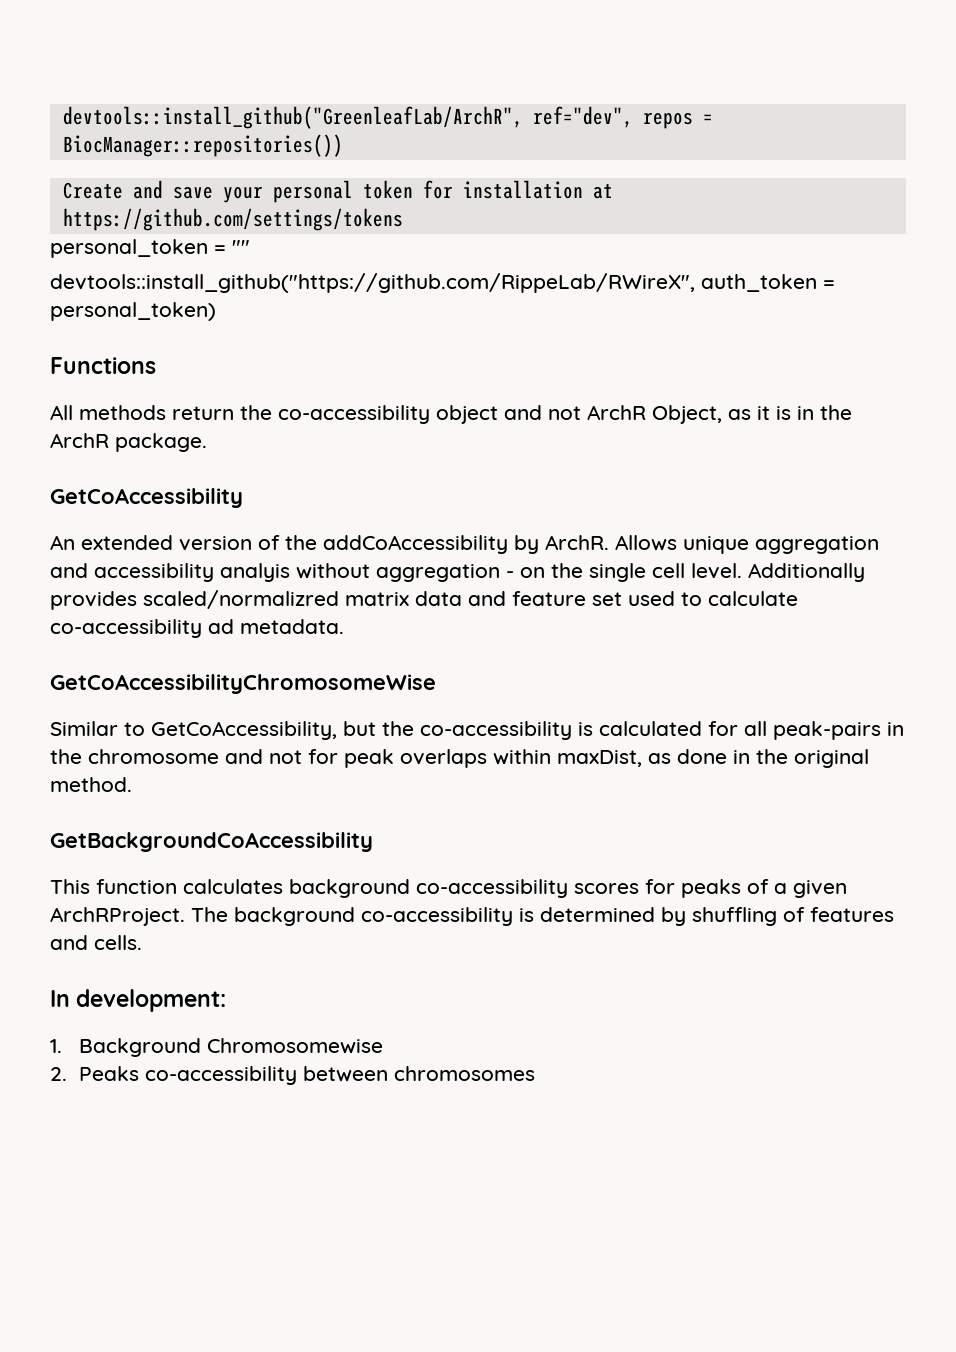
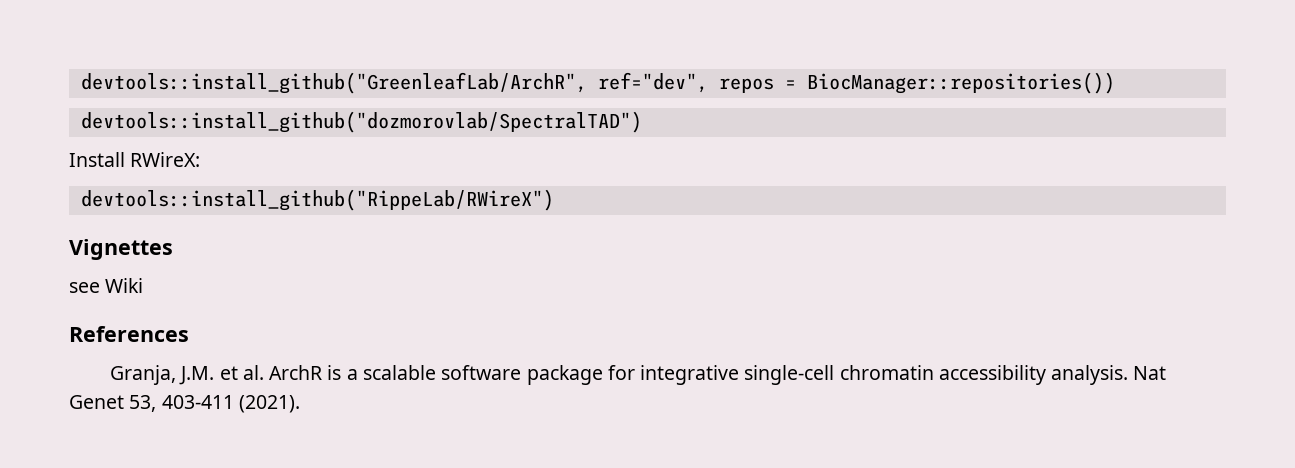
[62,180,613,203] [62,208,403,231] [50,239,250,258] [50,273,835,293] [50,302,216,321] [50,357,156,374] [50,405,852,424] [50,433,207,452] [50,488,243,508] [50,535,879,554] [50,563,865,582] [50,590,798,610] [50,619,344,638] [50,674,436,694] [50,721,904,740] [50,749,869,768] [50,777,132,792] [50,832,373,852] [50,879,847,898] [50,907,894,926] [50,935,142,950] [50,989,227,1012] [50,1038,384,1057] [50,1066,536,1085] Create and save your personal token for installation at https://github.com/settings/tokens // personal_token = "" // devtools::install_github("https://github.com/RippeLab/RWireX", auth_token = personal_token) // Functions // All methods return the co-accessibility object and not ArchR Object, as it is in the ArchR package. // GetCoAccessibility // An extended version of the addCoAccessibility by ArchR. Allows unique aggregation and accessibility analyis without aggregation - on the single cell level. Additionally provides scaled/normalizred matrix data and feature set used to calculate co-accessibility ad metadata. // GetCoAccessibilityChromosomeWise // Similar to GetCoAccessibility, but the co-accessibility is calculated for all peak-pairs in the chromosome and not for peak overlaps within maxDist, as done in the original method. // GetBackgroundCoAccessibility // This function calculates background co-accessibility scores for peaks of a given ArchRProject. The background co-accessibility is determined by shuffling of features and cells. // In development: // 1. Background Chromosomewise // 2. Peaks co-accessibility between chromosomes -> [80,111,642,133] [69,152,201,167] [80,189,554,211] [69,239,173,260] [69,278,144,293] [69,326,189,342] [110,365,1167,385] [69,395,300,413] devtools::install_github("dozmorovlab/SpectralTAD") // Install RWireX: // devtools::install_github("RippeLab/RWireX") // Vignettes // see Wiki // References // Granja, J.M. et al. ArchR is a scalable software package for integrative single-cell chromatin accessibility analysis. Nat Genet 53, 403-411 (2021).

